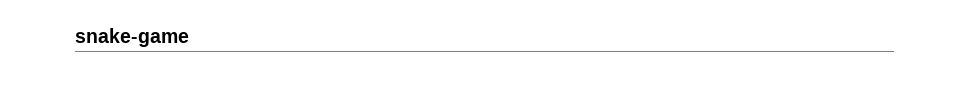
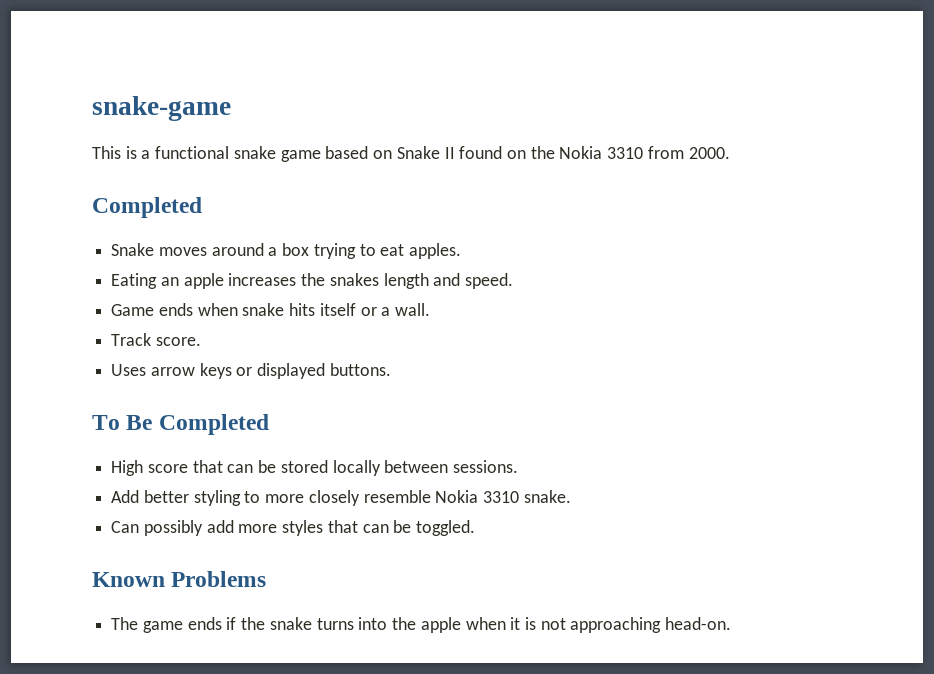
(189, 37) none -> [92,146,730,162] [92,197,202,218] [111,243,462,259] [111,273,514,289] [111,303,431,316] [111,333,201,346] [111,363,391,379] [92,414,269,435] [111,460,519,476] [111,490,571,506] [111,520,476,536] [92,571,267,587] [111,617,732,633] // This is a functional snake game based on Snake II found on the Nokia 3310 from 2000. // Completed // Snake moves around a box trying to eat apples. // Eating an apple increases the snakes length and speed. // Game ends when snake hits itself or a wall. // Track score. // Uses arrow keys or displayed buttons. // To Be Completed // High score that can be stored locally between sessions. // Add better styling to more closely resemble Nokia 3310 snake. // Can possibly add more styles that can be toggled. // Known Problems // The game ends if the snake turns into the apple when it is not approaching head-on.

